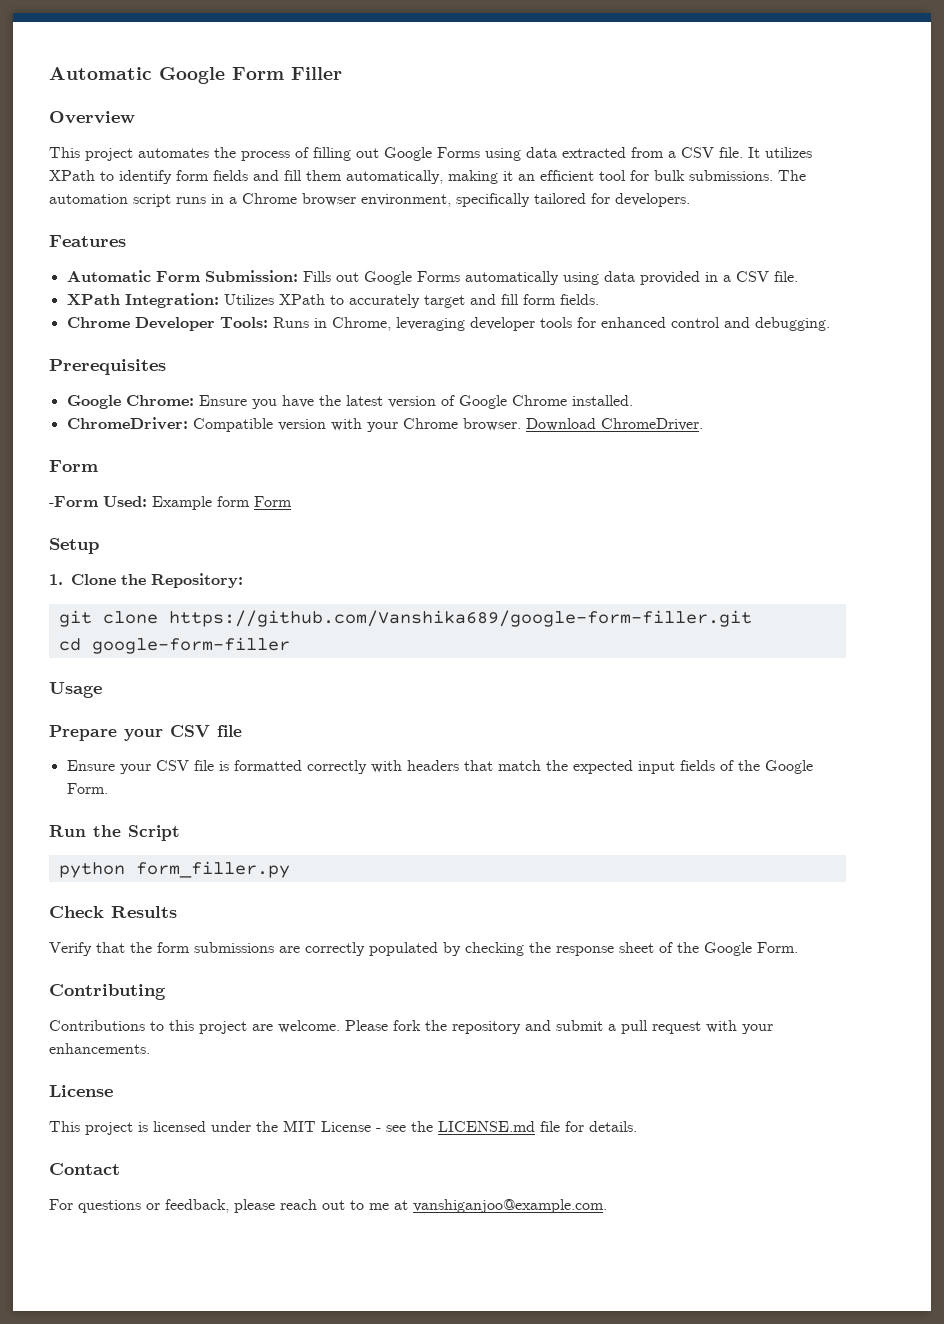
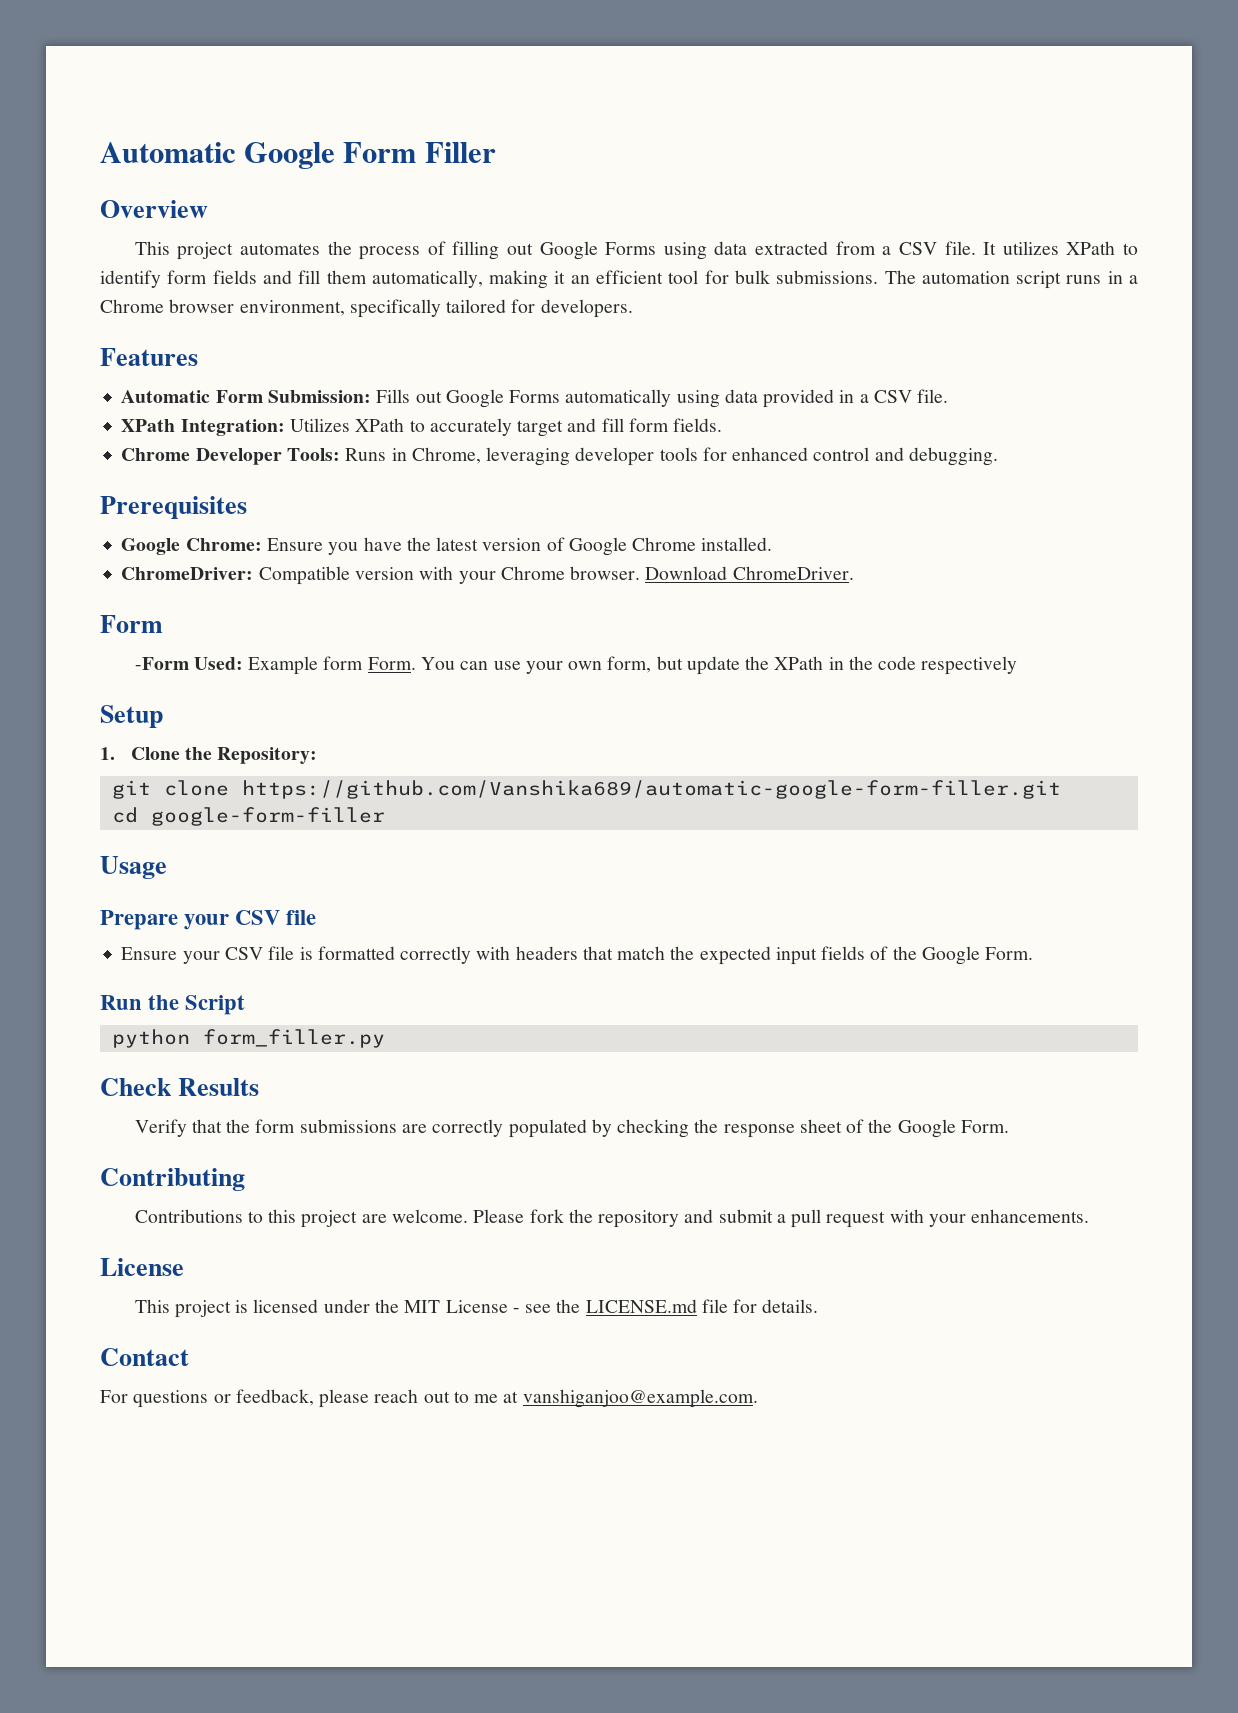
[254,496,292,507] Form -> [367,656,1018,675] Form. You can use your own form, but update the XPath in the code respectively
[168,610,752,627] https://github.com/Vanshika689/google-form-filler.git -> [241,780,1061,799] https://github.com/Vanshika689/automatic-google-form-filler.git

